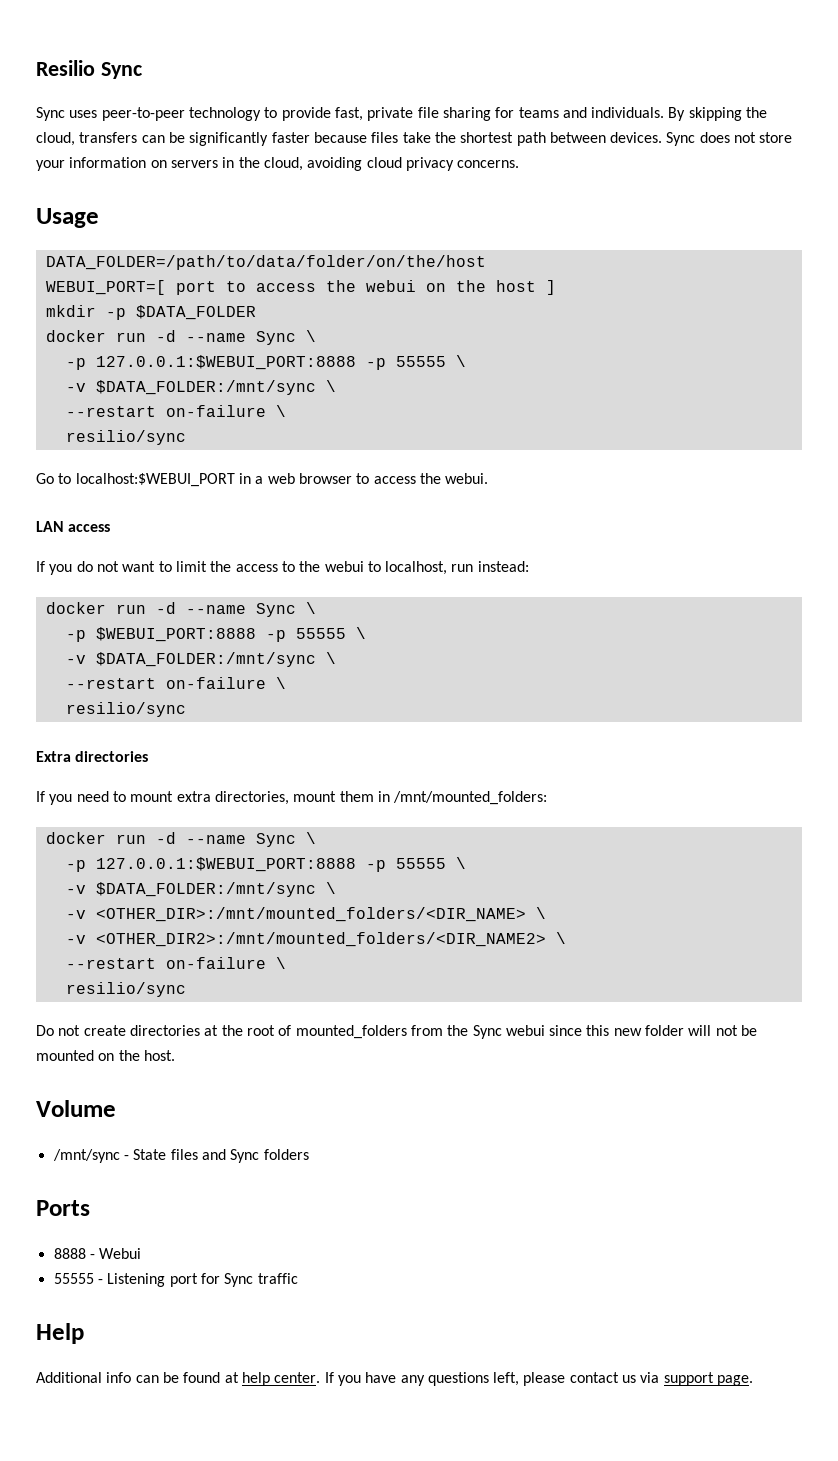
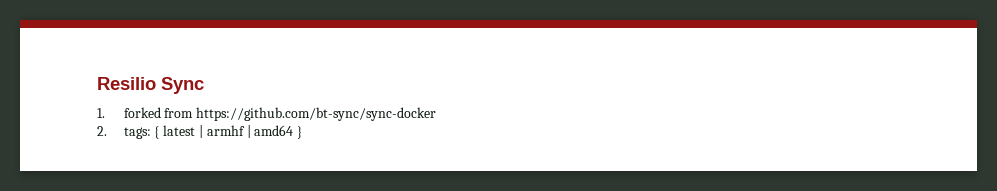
[36,107,768,121] [36,132,793,146] [36,157,520,171] [36,208,99,228] [45,255,486,270] [45,280,556,295] [45,305,256,320] [45,330,316,345] [65,355,466,370] [65,380,336,395] [65,405,286,417] [65,430,186,445] [36,473,489,487] [36,521,111,532] [36,561,529,575] [45,602,316,617] [65,627,366,642] [65,652,336,667] [65,677,286,689] [65,702,186,717] [36,751,149,762] [36,791,548,805] [45,832,316,847] [65,857,466,872] [65,882,336,897] [65,907,546,922] [65,932,566,947] [65,957,286,969] [65,982,186,997] [36,1025,758,1039] [36,1050,175,1061] [36,1100,116,1117] [52,1149,309,1163] [36,1200,90,1216] [53,1248,142,1259] [53,1273,298,1287] [36,1323,84,1344] [36,1372,754,1386] Sync uses peer-to-peer technology to provide fast, private file sharing for teams and individuals. By skipping the cloud, transfers can be significantly faster because files take the shortest path between devices. Sync does not store your information on servers in the cloud, avoiding cloud privacy concerns. // Usage // DATA_FOLDER=/path/to/data/folder/on/the/host // WEBUI_PORT=[ port to access the webui on the host ] // mkdir -p $DATA_FOLDER // docker run -d --name Sync \ // -p 127.0.0.1:$WEBUI_PORT:8888 -p 55555 \ // -v $DATA_FOLDER:/mnt/sync \ // --restart on-failure \ // resilio/sync // Go to localhost:$WEBUI_PORT in a web browser to access the webui. // LAN access // If you do not want to limit the access to the webui to localhost, run instead: // docker run -d --name Sync \ // -p $WEBUI_PORT:8888 -p 55555 \ // -v $DATA_FOLDER:/mnt/sync \ // --restart on-failure \ // resilio/sync // Extra directories // If you need to mount extra directories, mount them in /mnt/mounted_folders: // docker run -d --name Sync \ // -p 127.0.0.1:$WEBUI_PORT:8888 -p 55555 \ // -v $DATA_FOLDER:/mnt/sync \ // -v <OTHER_DIR>:/mnt/mounted_folders/<DIR_NAME> \ // -v <OTHER_DIR2>:/mnt/mounted_folders/<DIR_NAME2> \ // --restart on-failure \ // resilio/sync // Do not create directories at the root of mounted_folders from the Sync webui since this new folder will not be mounted on the host. // Volume // /mnt/sync - State files and Sync folders // Ports // 8888 - Webui // 55555 - Listening port for Sync traffic // Help // Additional info can be found at help center. If you have any questions left, please contact us via support page. -> [97,107,437,121] [97,125,303,139] 1. forked from https://github.com/bt-sync/sync-docker // 2. tags: { latest | armhf | amd64 }

